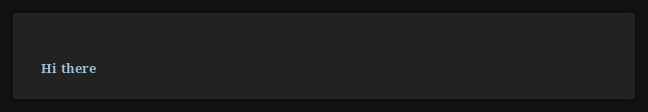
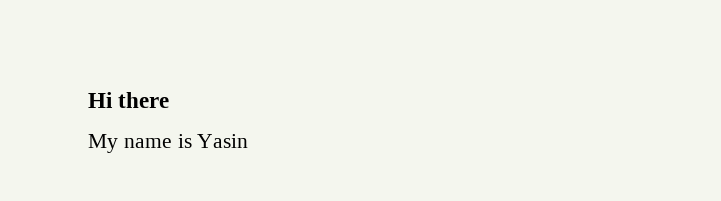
(96, 68) none -> [88,134,249,153] // My name is Yasin

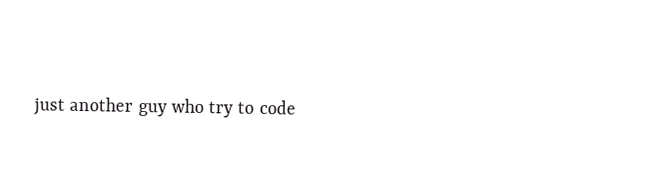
[88,92,170,108] [88,134,249,153] Hi there // My name is Yasin -> [33,96,296,118] just another guy who try to code

